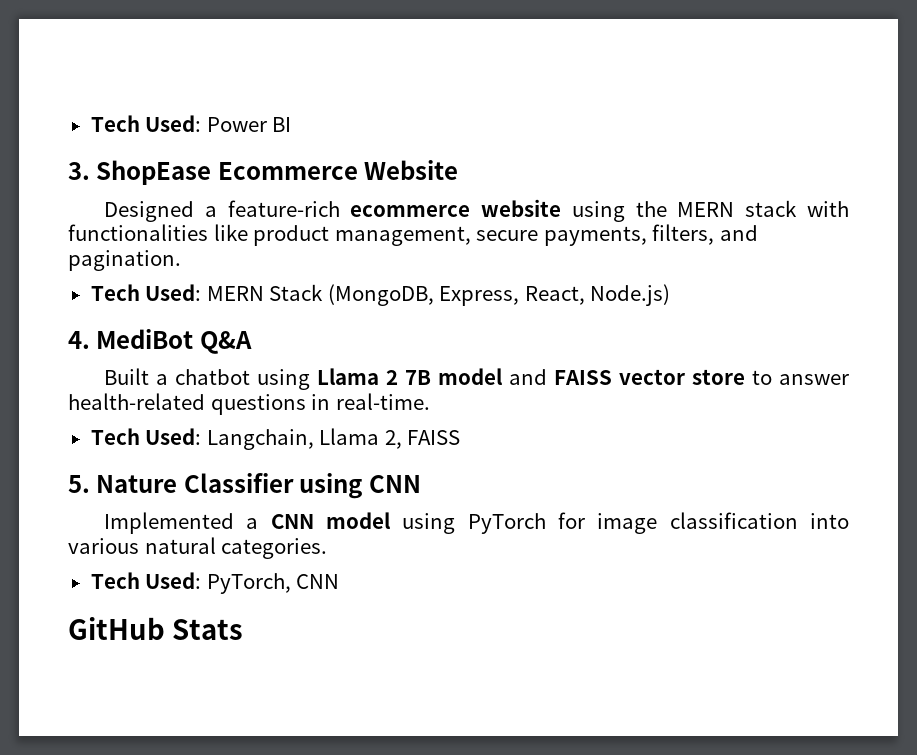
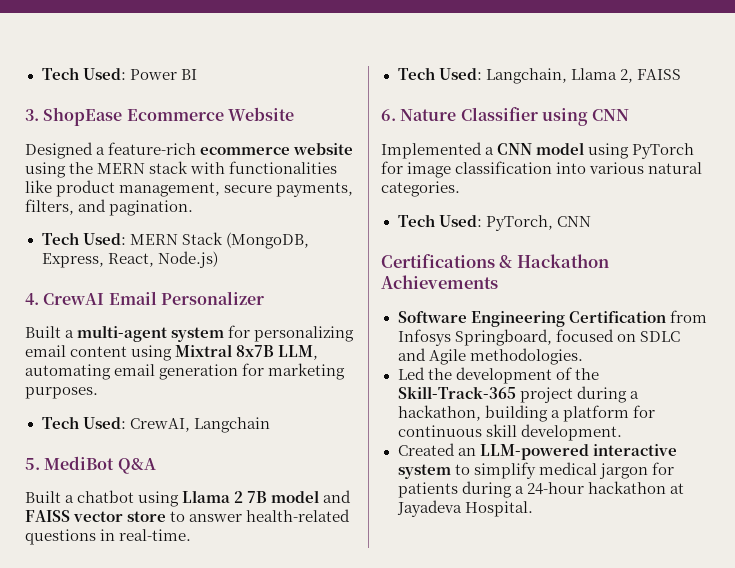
(90, 340) none -> [43,291,264,305] [25,325,355,342] [25,344,319,361] [25,363,346,380] [25,387,98,399] [41,416,270,433] [25,458,40,470] CrewAI Email Personalizer // Built a multi-agent system for personalizing email content using Mixtral 8x7B LLM, automating email generation for marketing purposes. // Tech Used: CrewAI, Langchain // 5.
[68,475,90,493] 5. -> [381,109,396,121] 6.
[68,617,244,640] GitHub Stats -> [381,254,609,268] [381,275,498,289] [397,310,707,327] [397,329,680,346] [397,348,583,365] [397,367,599,384] [397,386,639,403] [397,405,655,422] [397,424,622,441] [397,443,677,460] [397,462,674,479] [397,481,684,498] [396,500,533,517] Certifications & Hackathon Achievements // Software Engineering Certification from Infosys Springboard, focused on SDLC and Agile methodologies. // Led the development of the Skill-Track-365 project during a hackathon, building a platform for continuous skill development. // Created an LLM-powered interactive system to simplify medical jargon for patients during a 24-hour hackathon at Jayadeva Hospital.

